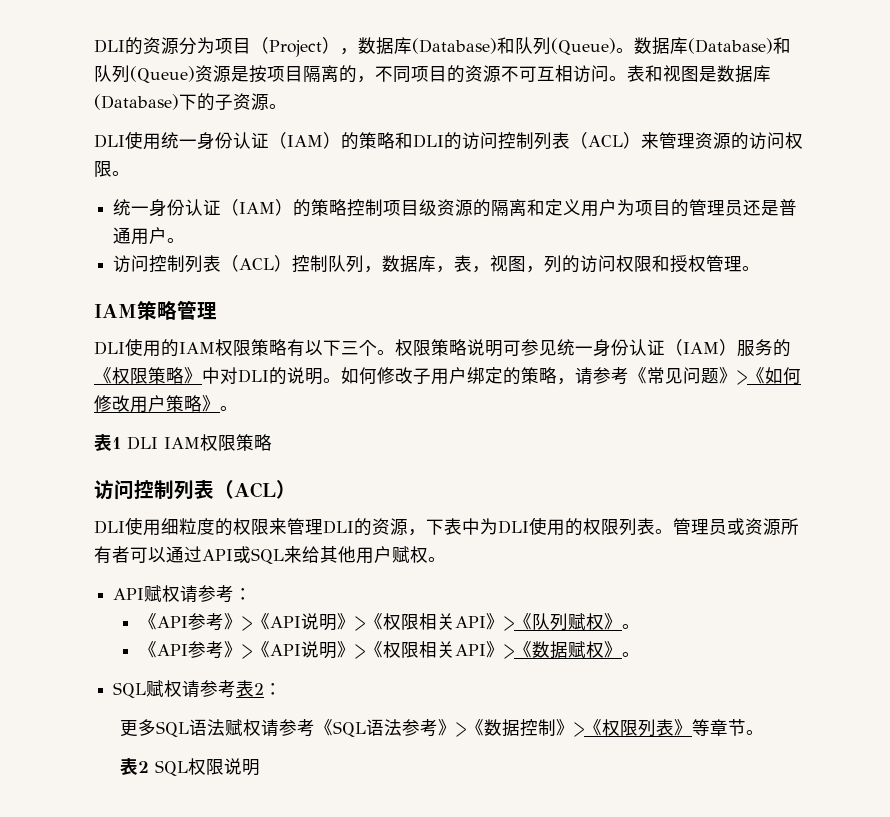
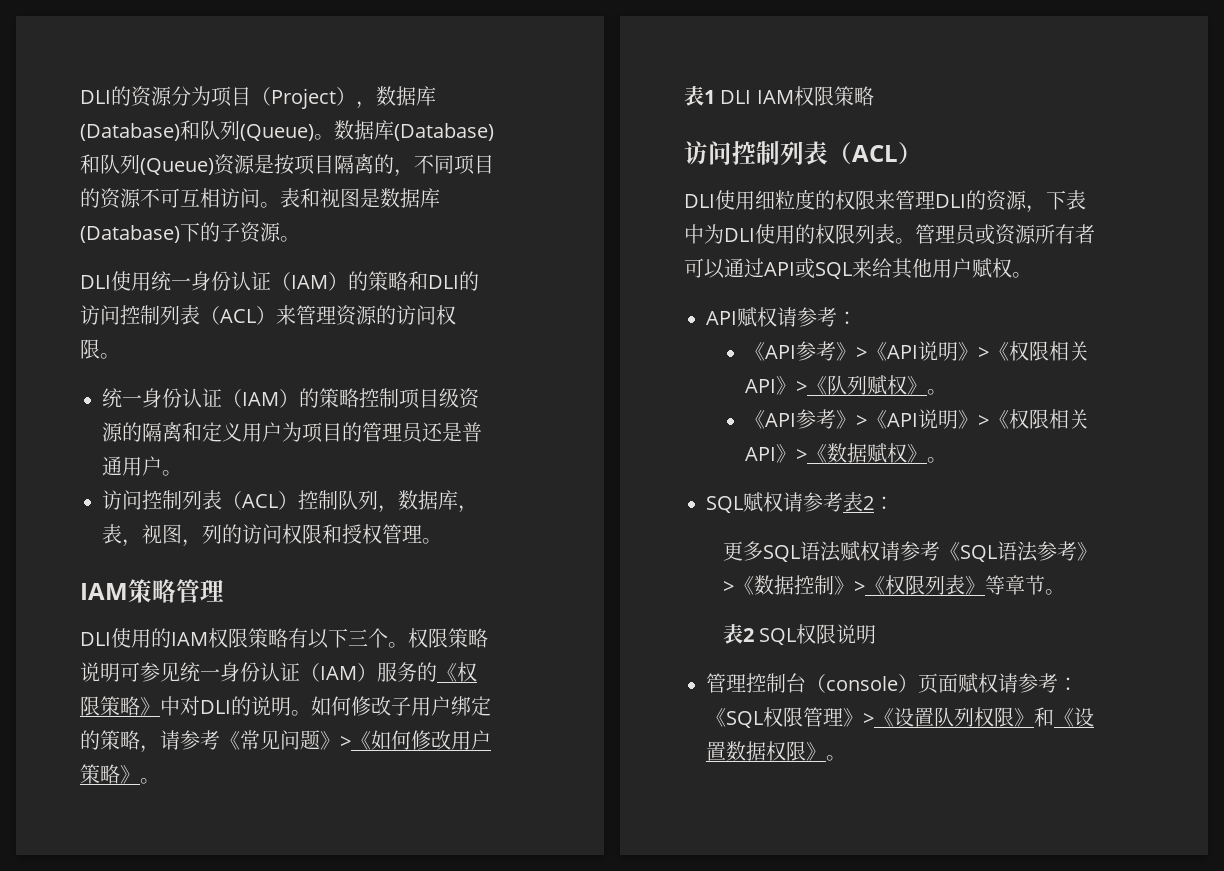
(260, 767) none -> [706,673,1078,693] [706,707,1094,728] [706,741,846,761] // 管理控制台（console）页面赋权请参考：《SQL权限管理》>《设置队列权限》和《设置数据权限》。

